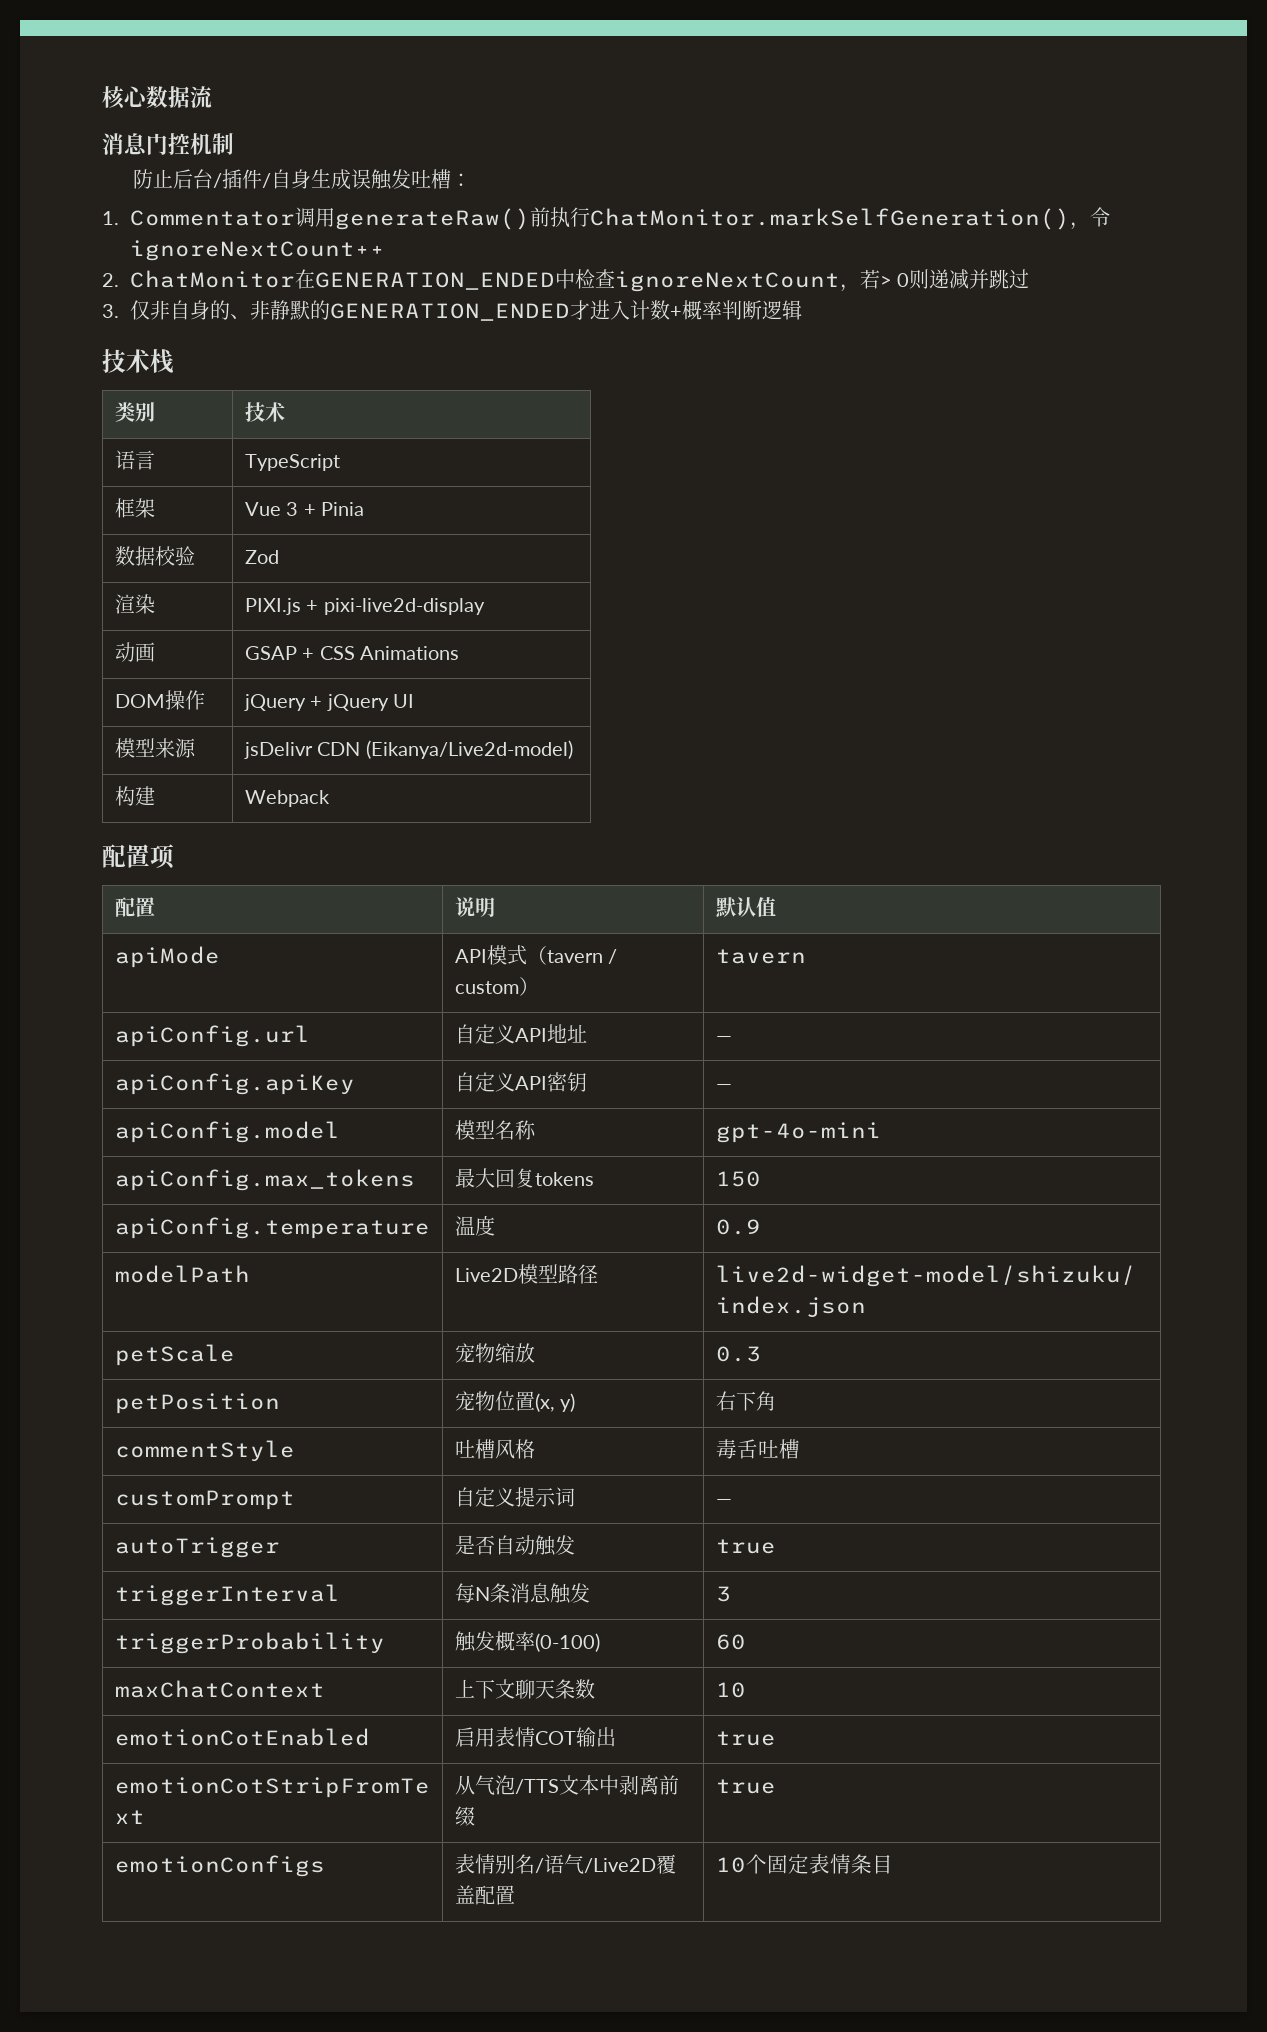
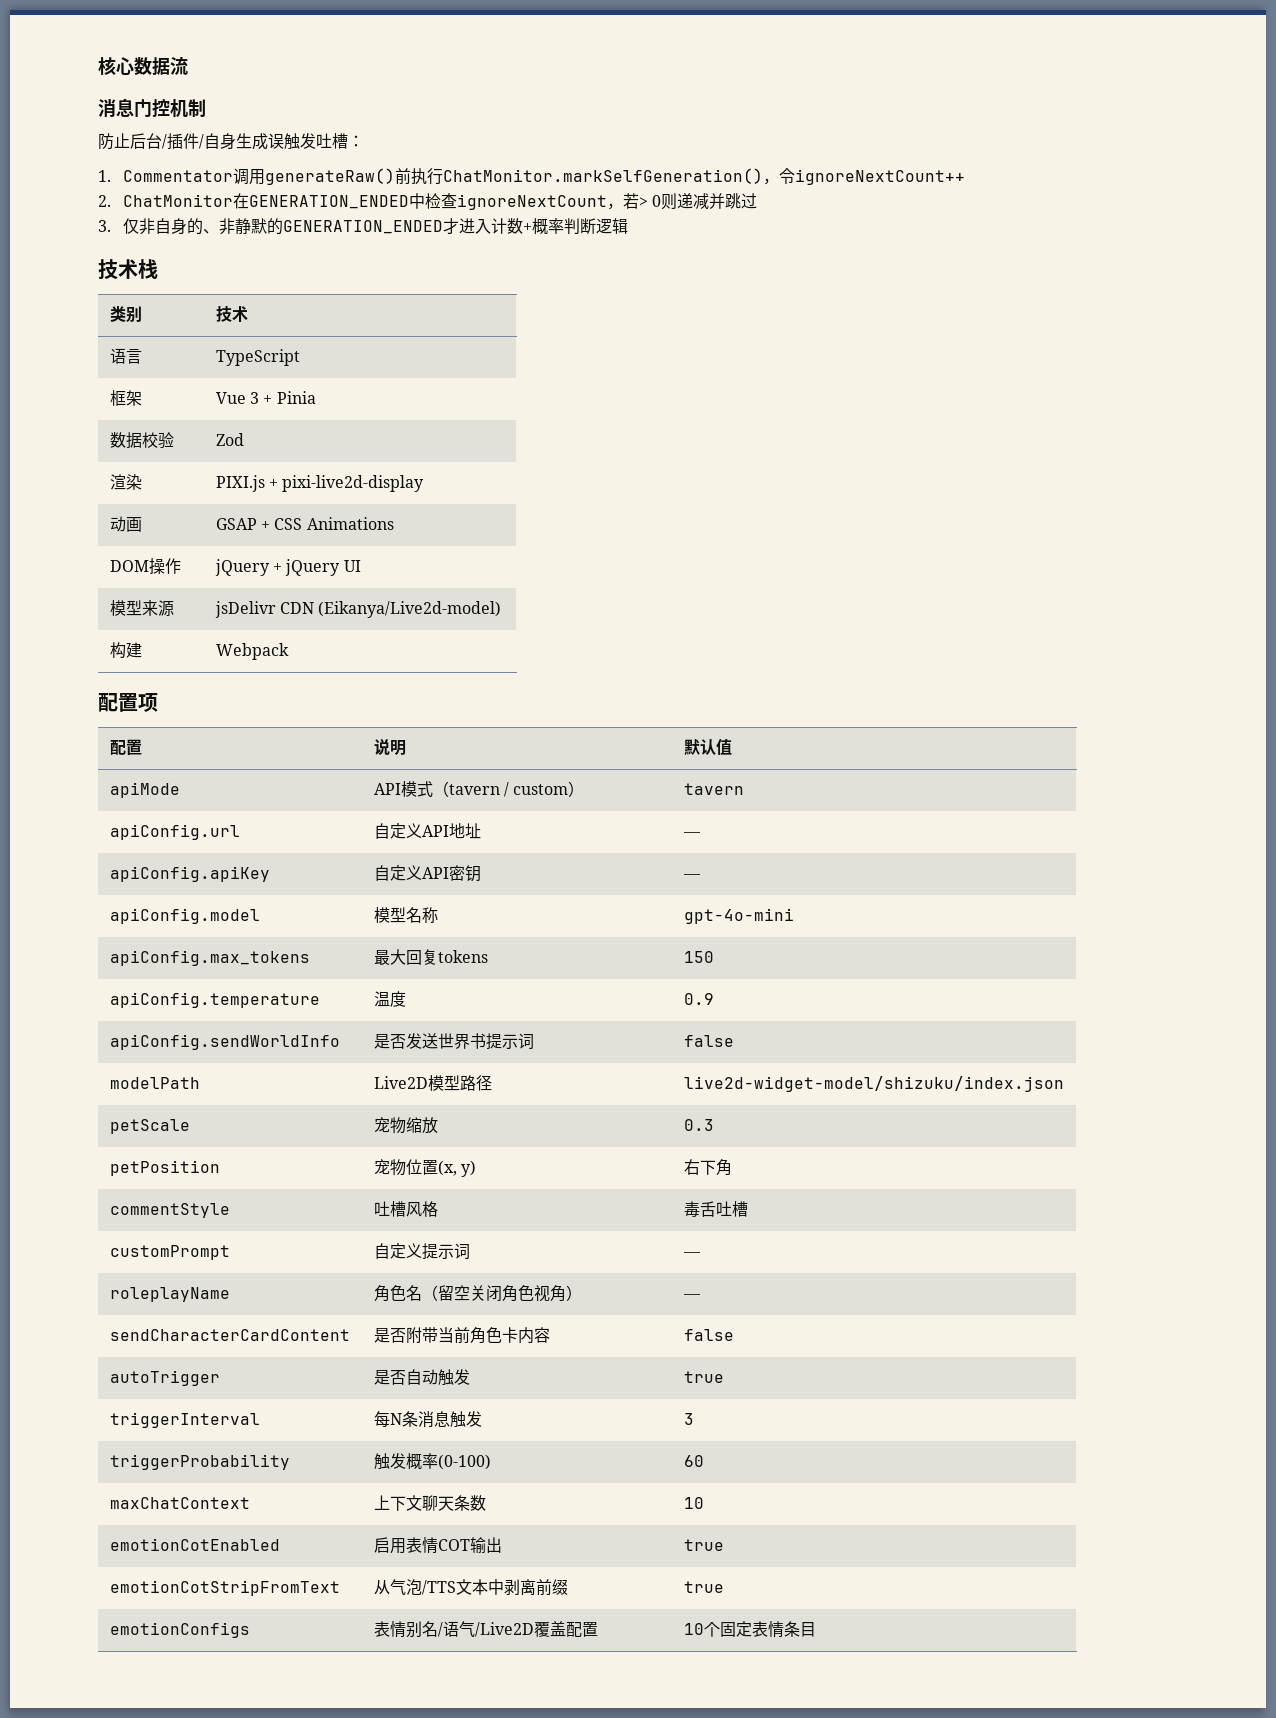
(761, 1227) none -> [109,1034,340,1050] [373,1033,534,1050] [683,1035,734,1047] // apiConfig.sendWorldInfo | 是否发送世界书提示词 | false
(732, 1502) none -> [109,1287,230,1302] [373,1285,582,1302] [682,1294,701,1299] [109,1329,350,1341] [373,1327,550,1344] [683,1329,734,1341] // roleplayName | 角色名（留空关闭角色视角） | — // sendCharacterCardContent | 是否附带当前角色卡内容 | false

